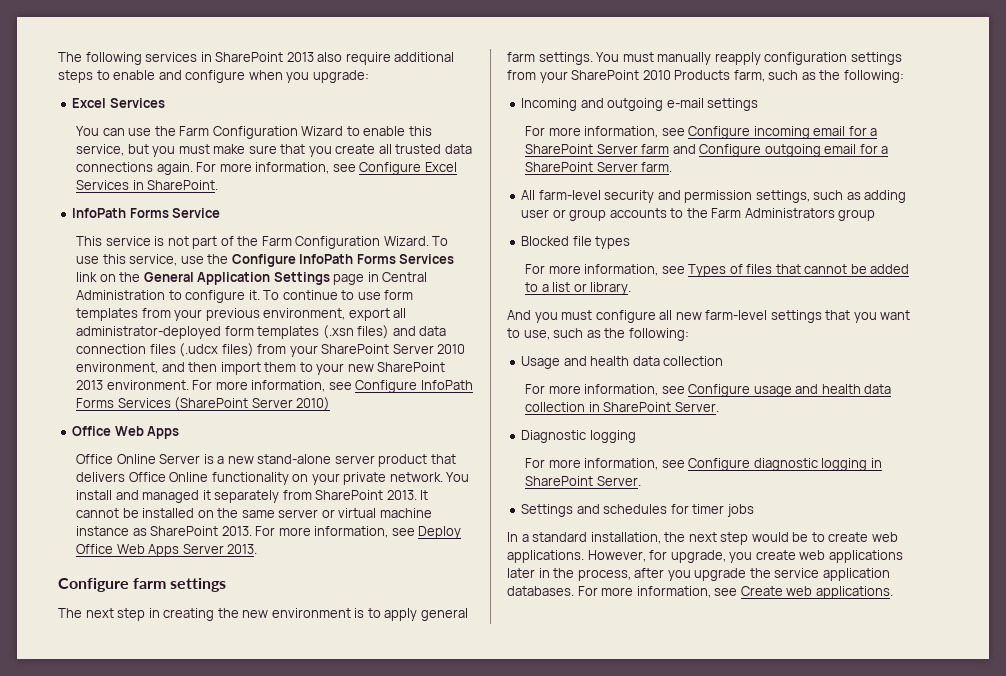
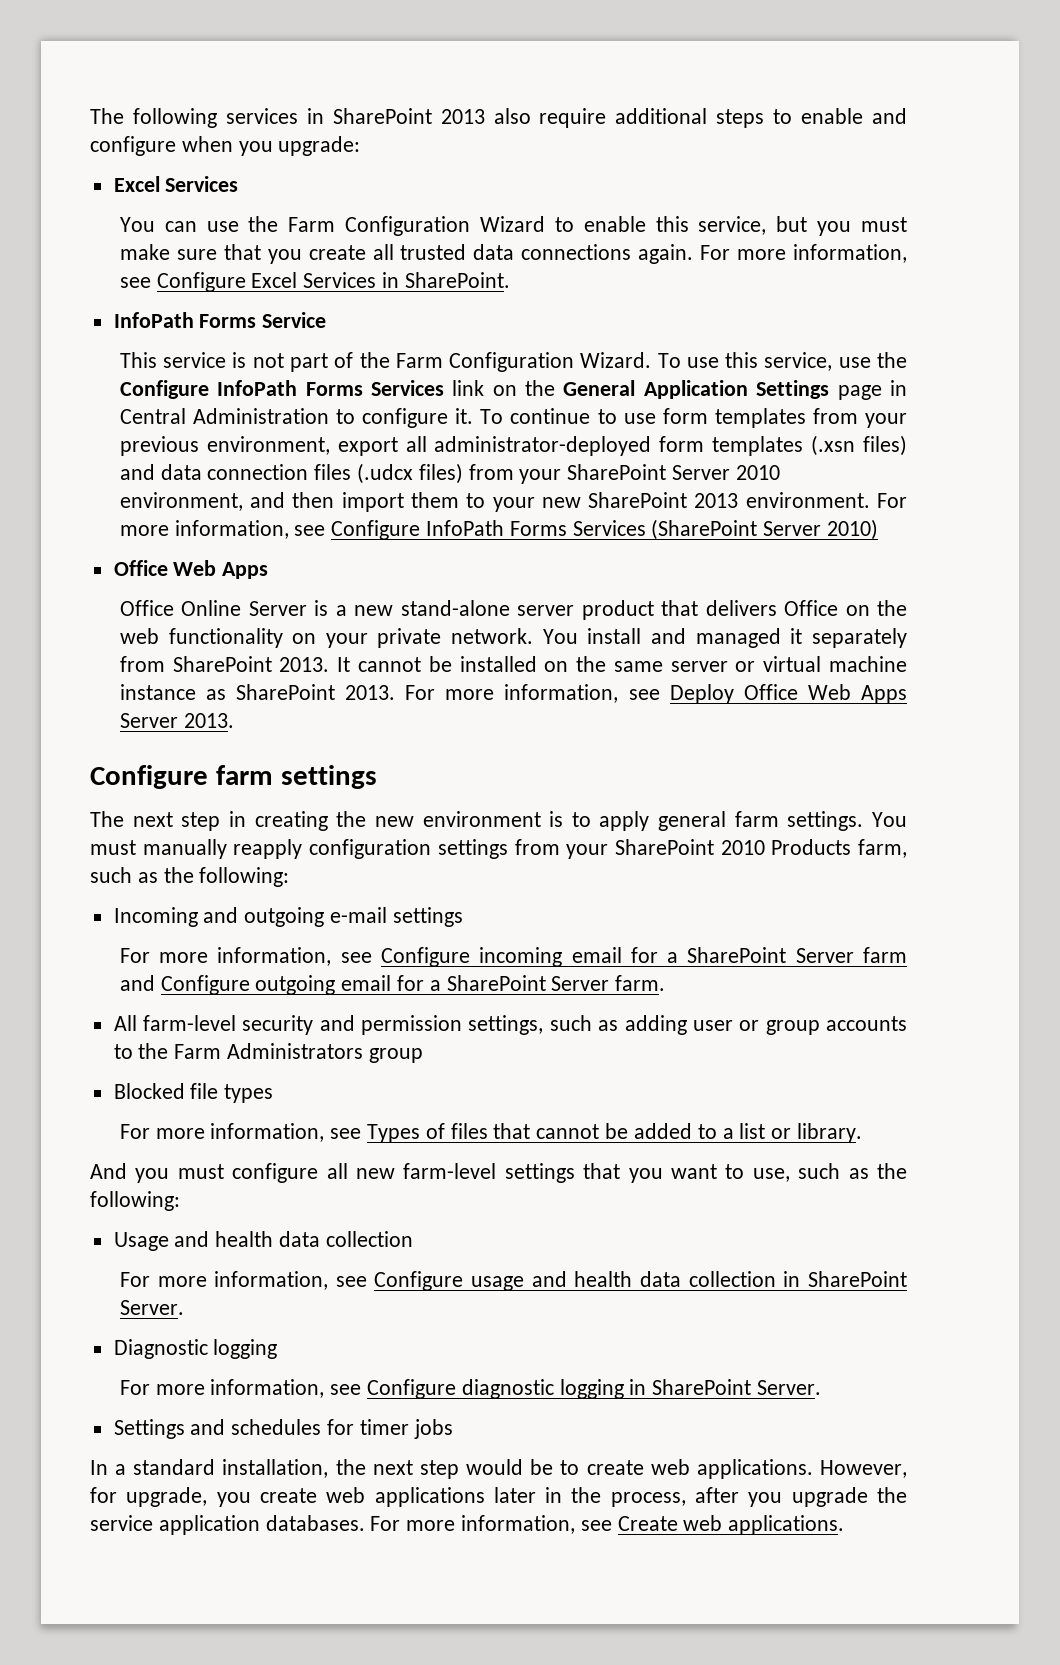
[169,472,209,482] Online -> [845,600,907,616] [119,628,159,644] on the web

